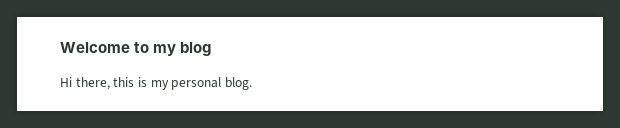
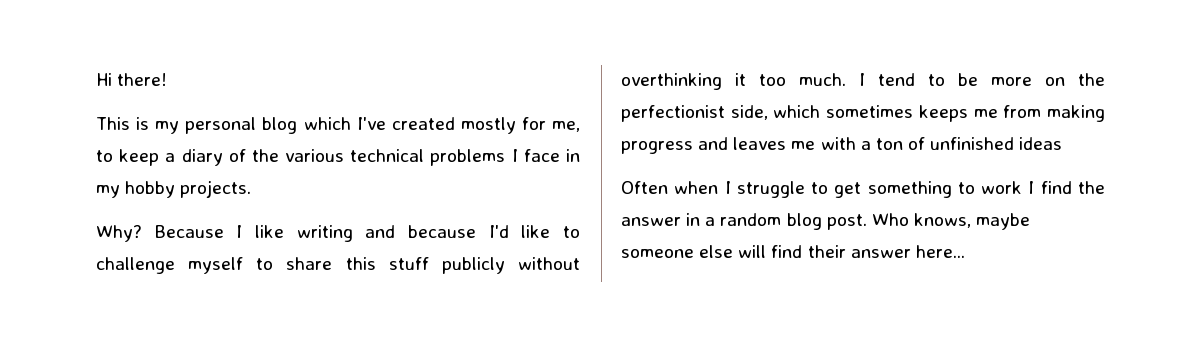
[60,42,212,56] [60,77,252,90] Welcome to my blog // Hi there, this is my personal blog. -> [96,73,168,86] [96,117,581,134] [96,149,580,166] [96,180,252,198] [96,225,580,242] [96,257,580,274] [621,73,1105,90] [621,105,1105,122] [621,137,1063,154] [621,181,1105,198] [621,213,1031,230] [621,245,965,258] Hi there! // This is my personal blog which I've created mostly for me, to keep a diary of the various technical problems I face in my hobby projects. // Why? Because I like writing and because I'd like to challenge myself to share this stuff publicly without overthinking it too much. I tend to be more on the perfectionist side, which sometimes keeps me from making progress and leaves me with a ton of unfinished ideas // Often when I struggle to get something to work I find the answer in a random blog post. Who knows, maybe someone else will find their answer here...

